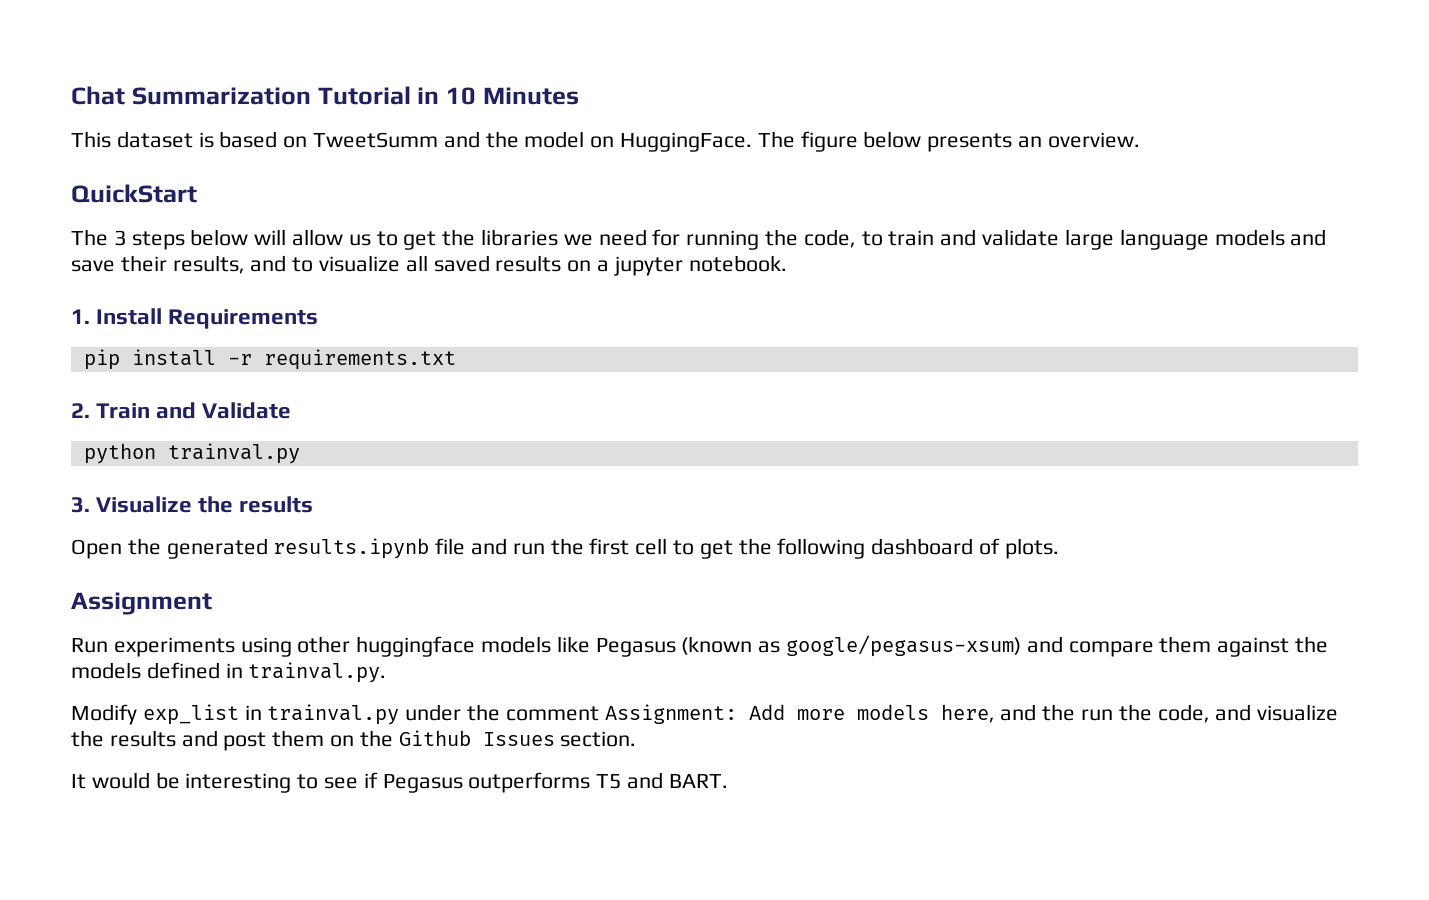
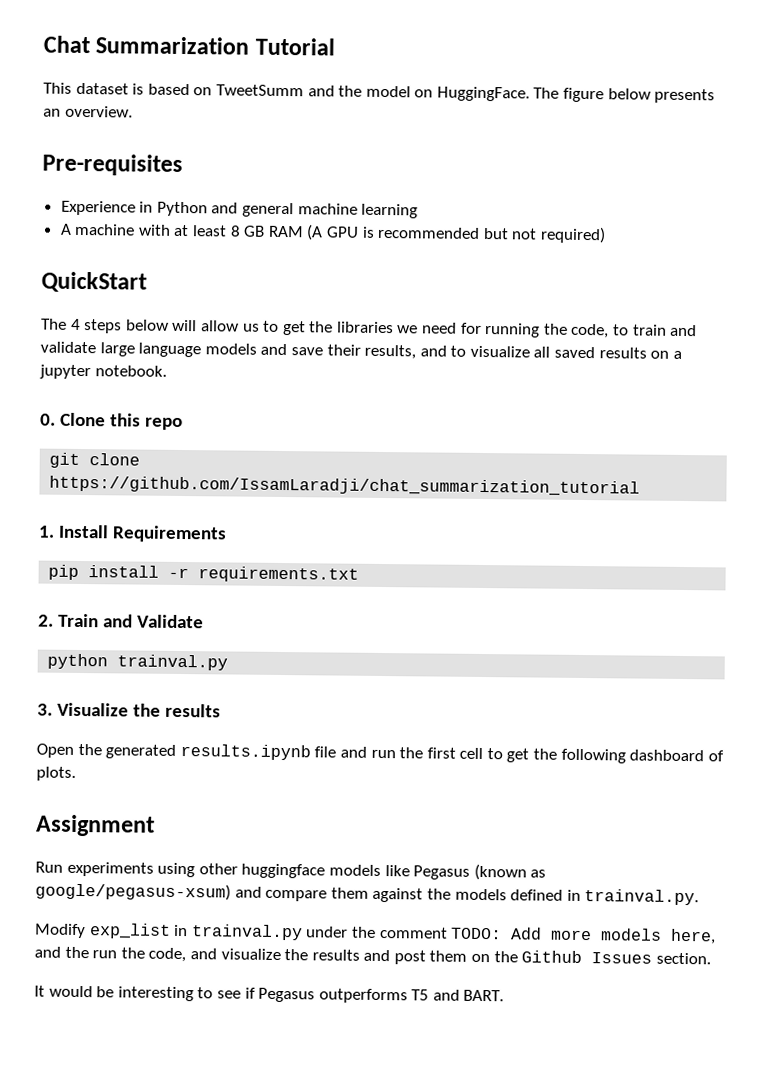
[417,87,579,105] in 10 Minutes -> (335, 46) none
(1140, 140) none -> [42,153,183,176] [60,200,419,219] [59,223,606,244] // Pre-requisites // Experience in Python and general machine learning // A machine with at least 8 GB RAM (A GPU is recommended but not required)
[113,230,126,246] 3 -> [70,318,81,330] 4
(787, 263) none -> [40,412,184,431] [49,452,141,468] [49,475,641,497] // 0. Clone this repo // git clone https://github.com/IssamLaradji/chat_summarization_tutorial
[604,704,737,724] Assignment: -> [451,927,503,940] TODO:

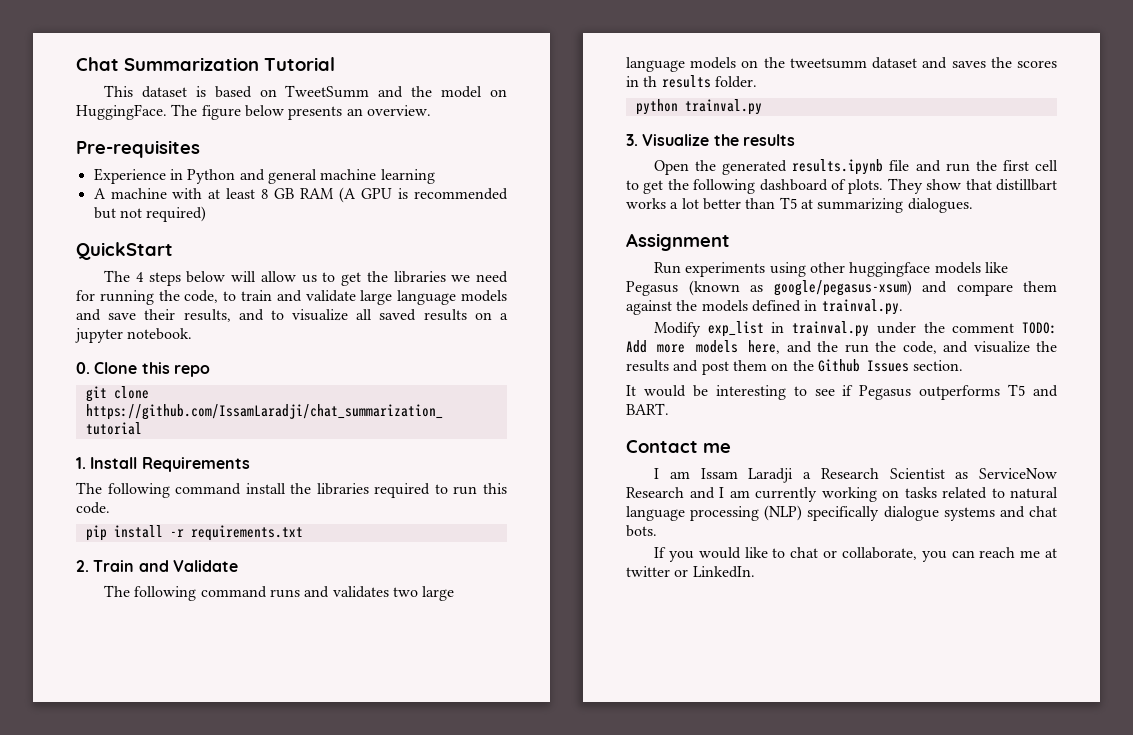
(228, 534) none -> [76,482,507,498] [76,502,110,514] // The following command install the libraries required to run this code.
(205, 621) none -> [104,585,455,601] [626,57,1057,72] [626,75,757,88] // The following command runs and validates two large language models on the tweetsumm dataset and saves the scores in th results folder.
(76, 773) none -> [887,178,1057,194] [626,197,973,213] They show that distillbart works a lot better than T5 at summarizing dialogues.
(505, 995) none -> [626,440,731,453] [654,468,1057,483] [626,487,1058,502] [626,505,1057,521] [626,525,657,537] [654,547,1057,562] [626,566,755,578] // Contact me // I am Issam Laradji a Research Scientist as ServiceNow Research and I am currently working on tasks related to natural language processing (NLP) specifically dialogue systems and chat bots. // If you would like to chat or collaborate, you can reach me at twitter or LinkedIn.

